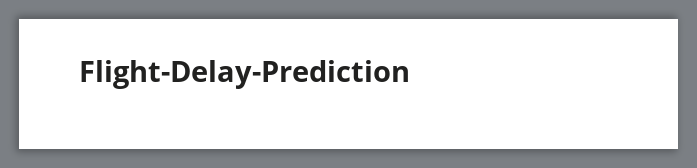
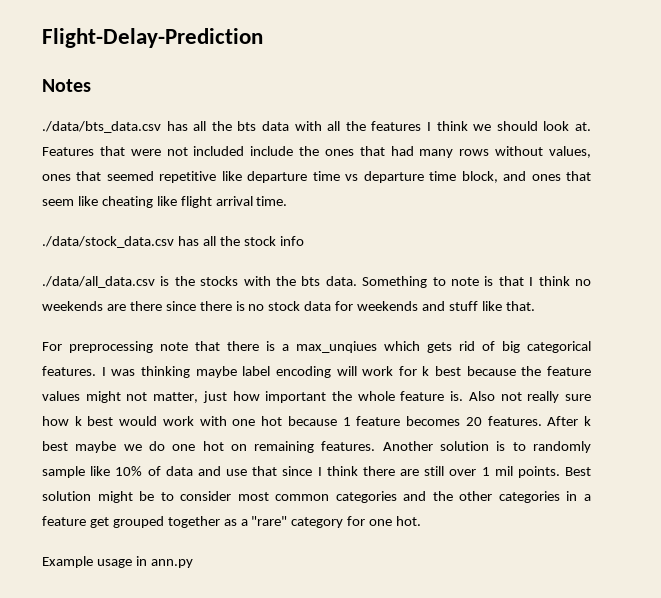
(410, 74) none -> [42,79,91,92] [42,121,592,133] [42,146,592,158] [42,171,591,183] [42,196,288,208] [42,236,304,248] [42,276,591,288] [42,301,535,311] [42,341,591,353] [42,366,592,378] [42,391,592,403] [42,416,591,426] [42,441,592,453] [42,466,592,478] [42,491,592,503] [42,516,422,528] [42,556,193,568] // Notes // ./data/bts_data.csv has all the bts data with all the features I think we should look at. Features that were not included include the ones that had many rows without values, ones that seemed repetitive like departure time vs departure time block, and ones that seem like cheating like flight arrival time. // ./data/stock_data.csv has all the stock info // ./data/all_data.csv is the stocks with the bts data. Something to note is that I think no weekends are there since there is no stock data for weekends and stuff like that. // For preprocessing note that there is a max_unqiues which gets rid of big categorical features. I was thinking maybe label encoding will work for k best because the feature values might not matter, just how important the whole feature is. Also not really sure how k best would work with one hot because 1 feature becomes 20 features. After k best maybe we do one hot on remaining features. Another solution is to randomly sample like 10% of data and use that since I think there are still over 1 mil points. Best solution might be to consider most common categories and the other categories in a feature get grouped together as a "rare" category for one hot. // Example usage in ann.py

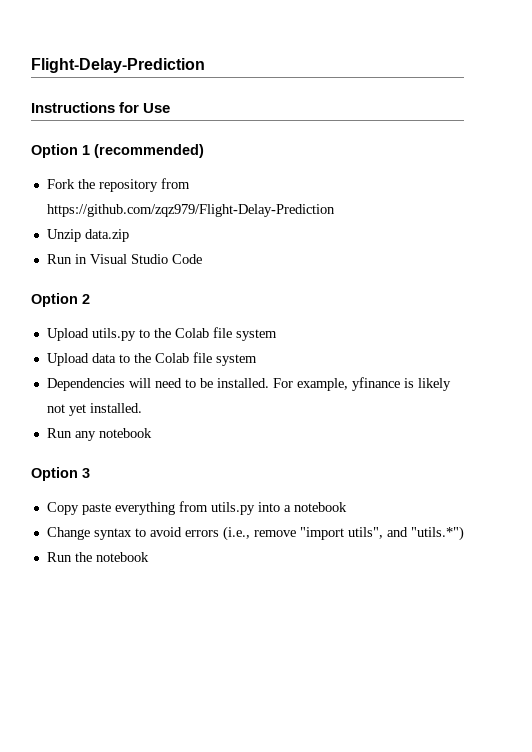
[42,79,91,92] [42,121,592,133] [42,146,592,158] [42,171,591,183] [42,196,288,208] [42,236,304,248] [42,276,591,288] [42,301,535,311] [42,341,591,353] [42,366,592,378] [42,391,592,403] [42,416,591,426] [42,441,592,453] [42,466,592,478] [42,491,592,503] [42,516,422,528] [42,556,193,568] Notes // ./data/bts_data.csv has all the bts data with all the features I think we should look at. Features that were not included include the ones that had many rows without values, ones that seemed repetitive like departure time vs departure time block, and ones that seem like cheating like flight arrival time. // ./data/stock_data.csv has all the stock info // ./data/all_data.csv is the stocks with the bts data. Something to note is that I think no weekends are there since there is no stock data for weekends and stuff like that. // For preprocessing note that there is a max_unqiues which gets rid of big categorical features. I was thinking maybe label encoding will work for k best because the feature values might not matter, just how important the whole feature is. Also not really sure how k best would work with one hot because 1 feature becomes 20 features. After k best maybe we do one hot on remaining features. Another solution is to randomly sample like 10% of data and use that since I think there are still over 1 mil points. Best solution might be to consider most common categories and the other categories in a feature get grouped together as a "rare" category for one hot. // Example usage in ann.py -> [31,102,171,113] [31,144,204,158] [46,178,190,192] [46,204,335,217] [46,229,129,242] [46,254,202,264] [31,293,90,307] [46,327,277,341] [46,352,257,366] [46,377,451,391] [46,403,142,416] [46,428,152,441] [31,467,90,481] [46,501,347,515] [46,526,464,541] [46,552,149,562] Instructions for Use // Option 1 (recommended) // Fork the repository from https://github.com/zqz979/Flight-Delay-Prediction // Unzip data.zip // Run in Visual Studio Code // Option 2 // Upload utils.py to the Colab file system // Upload data to the Colab file system // Dependencies will need to be installed. For example, yfinance is likely not yet installed. // Run any notebook // Option 3 // Copy paste everything from utils.py into a notebook // Change syntax to avoid errors (i.e., remove "import utils", and "utils.*") // Run the notebook

